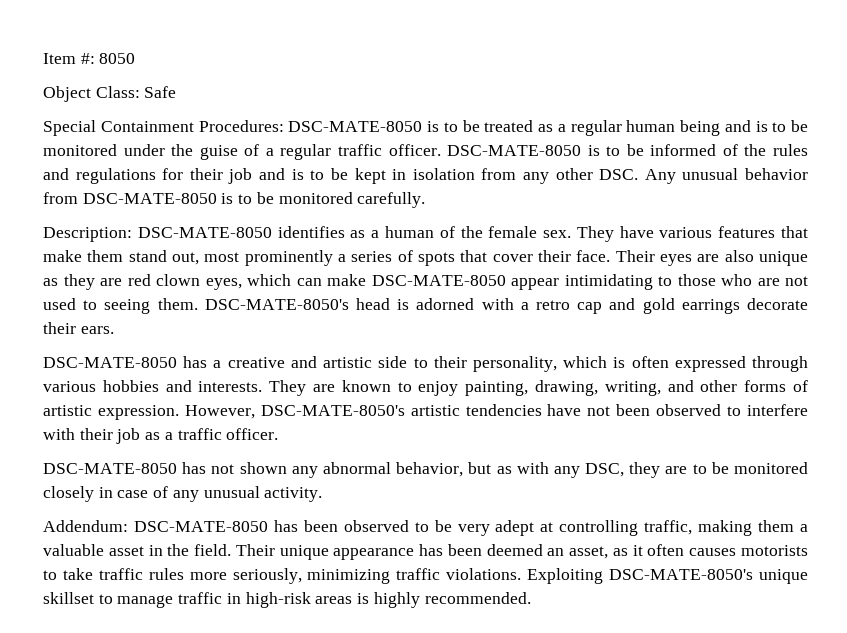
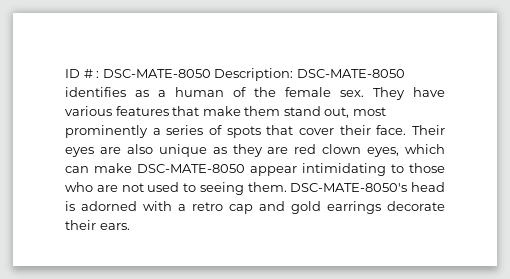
[43,53,136,64] [43,86,177,102] [43,120,808,136] [43,144,808,160] [43,168,808,184] [43,192,426,208] Item #: 8050 // Object Class: Safe // Special Containment Procedures: DSC-MATE-8050 is to be treated as a regular human being and is to be monitored under the guise of a regular traffic officer. DSC-MATE-8050 is to be informed of the rules and regulations for their job and is to be kept in isolation from any other DSC. Any unusual behavior from DSC-MATE-8050 is to be monitored carefully. // -> [65,69,211,78] ID # : DSC-MATE-8050
[43,356,808,372] [43,380,808,396] [43,404,808,420] [43,428,279,444] [43,462,808,478] [43,486,323,502] [43,520,809,536] [43,544,808,560] [43,568,808,584] [43,592,531,608] // DSC-MATE-8050 has a creative and artistic side to their personality, which is often expressed through various hobbies and interests. They are known to enjoy painting, drawing, writing, and other forms of artistic expression. However, DSC-MATE-8050's artistic tendencies have not been observed to interfere with their job as a traffic officer. // DSC-MATE-8050 has not shown any abnormal behavior, but as with any DSC, they are to be monitored closely in case of any unusual activity. // Addendum: DSC-MATE-8050 has been observed to be very adept at controlling traffic, making them a valuable asset in the field. Their unique appearance has been deemed an asset, as it often causes motorists to take traffic rules more seriously, minimizing traffic violations. Exploiting DSC-MATE-8050's unique skillset to manage traffic in high-risk areas is highly recommended. -> (130, 226) none

